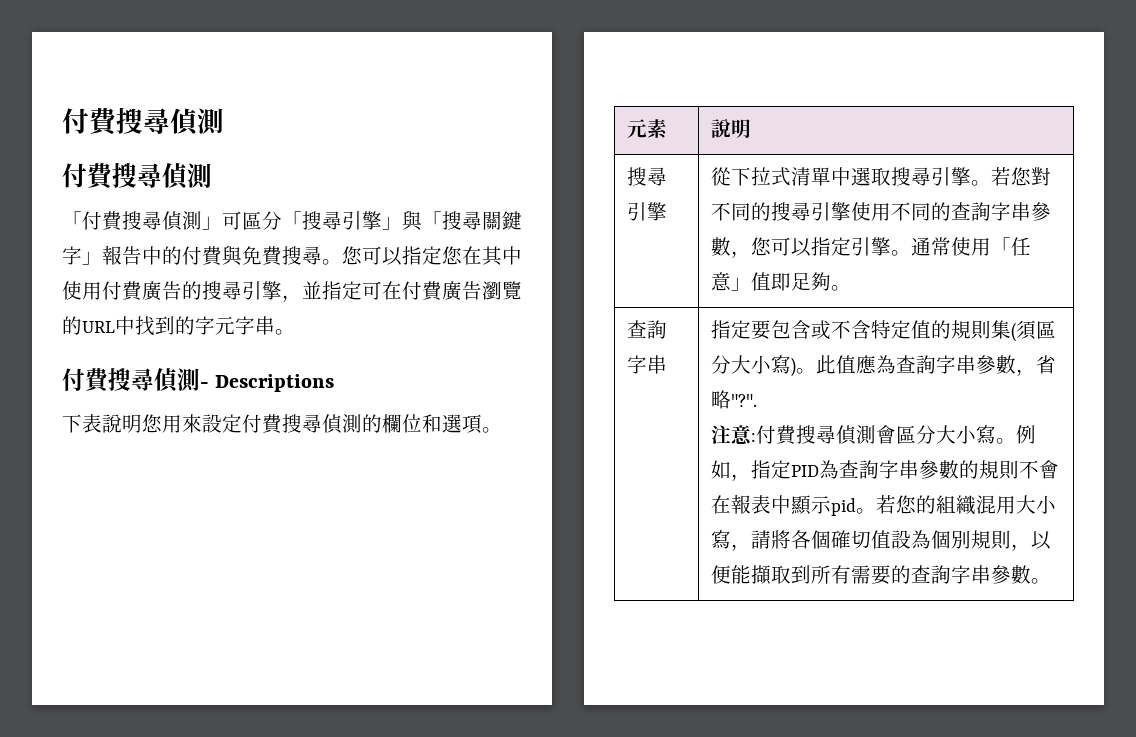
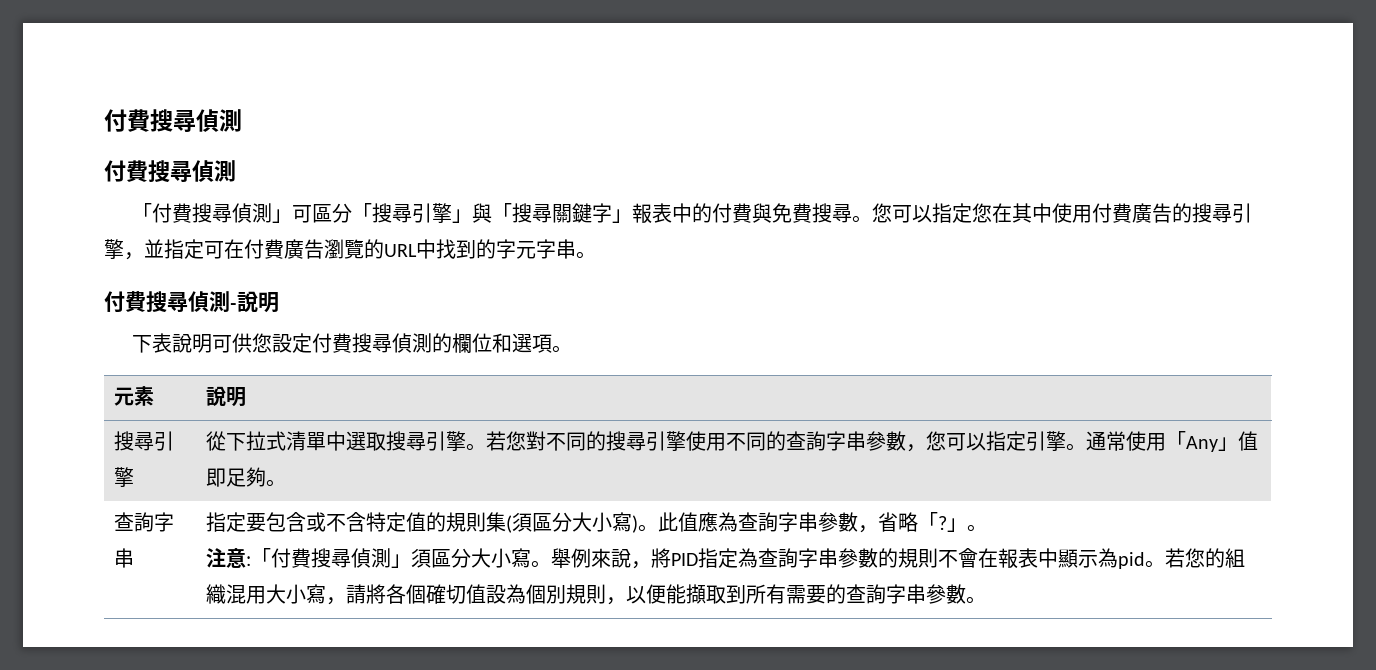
[122,246,142,265] 告 -> [651,203,672,223] 表
[215,374,335,392] Descriptions -> [237,291,279,313] 說明
[142,414,202,433] 您用來 -> [211,333,272,353] 可供您
[1011,237,1032,256] [711,272,732,291] 任意 -> [1185,436,1218,452] Any
[731,394,758,407] "?". -> [917,512,987,532] 「?」。
[756,425,897,445] 付費搜尋偵測會 -> [250,548,431,568] 「付費搜尋偵測」須
[1016,425,1037,444] [711,460,820,481] 例如，指定PID -> [550,548,738,569] 舉例來說，將PID指定
(832, 505) none -> [1097,548,1118,568] 為

